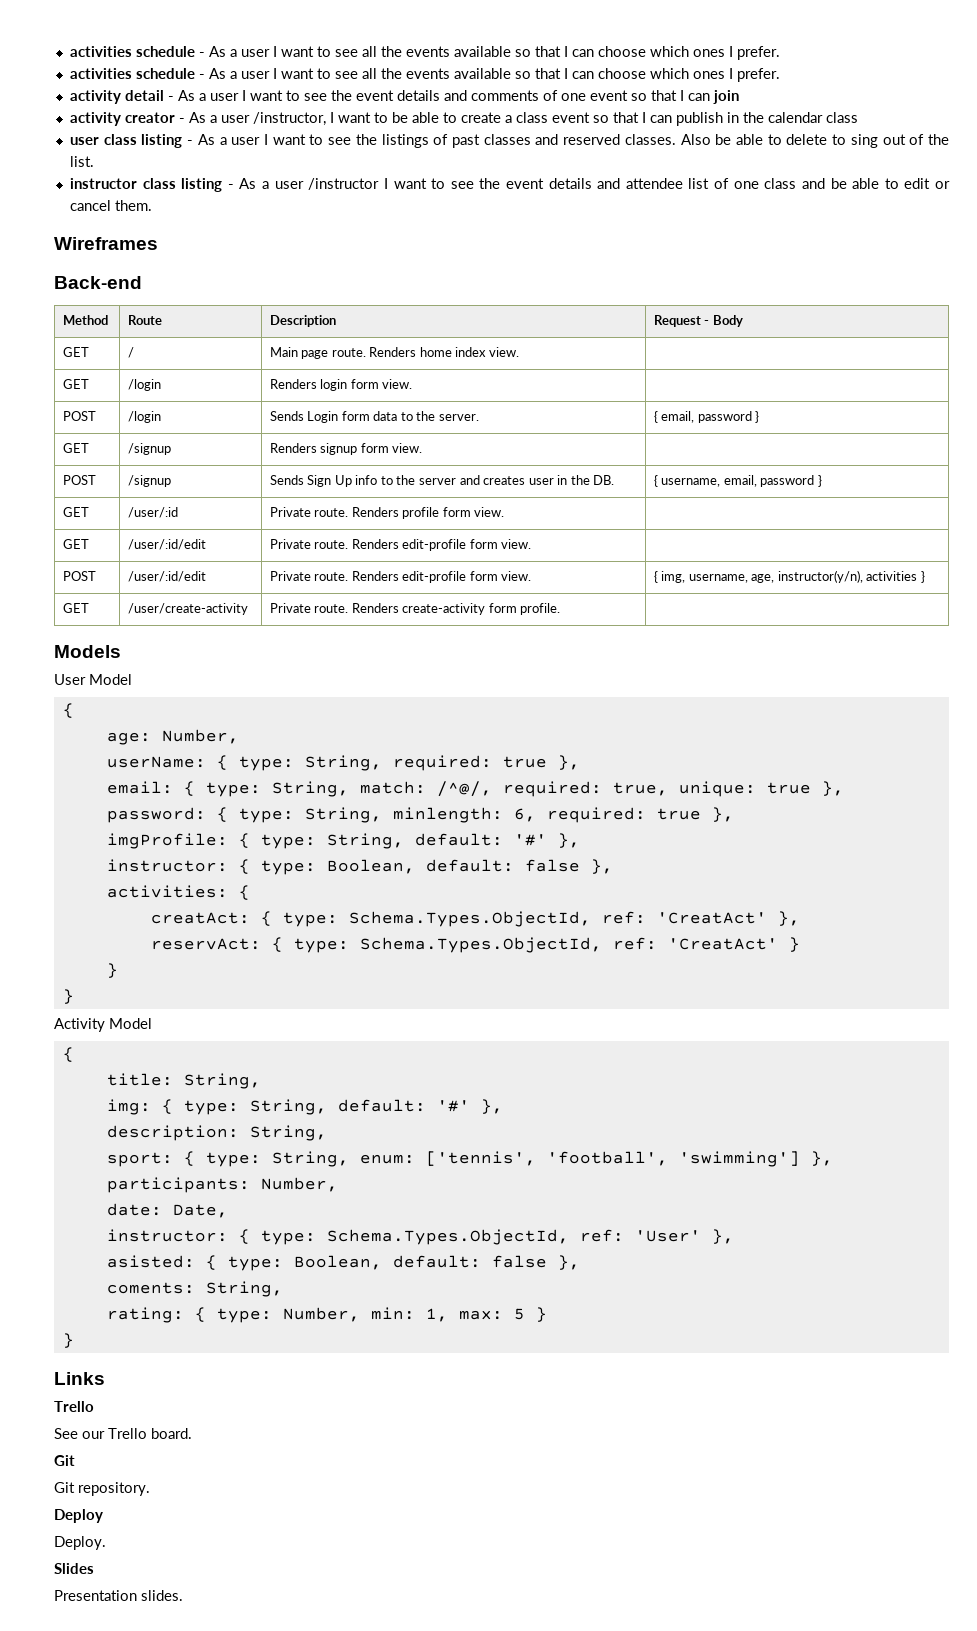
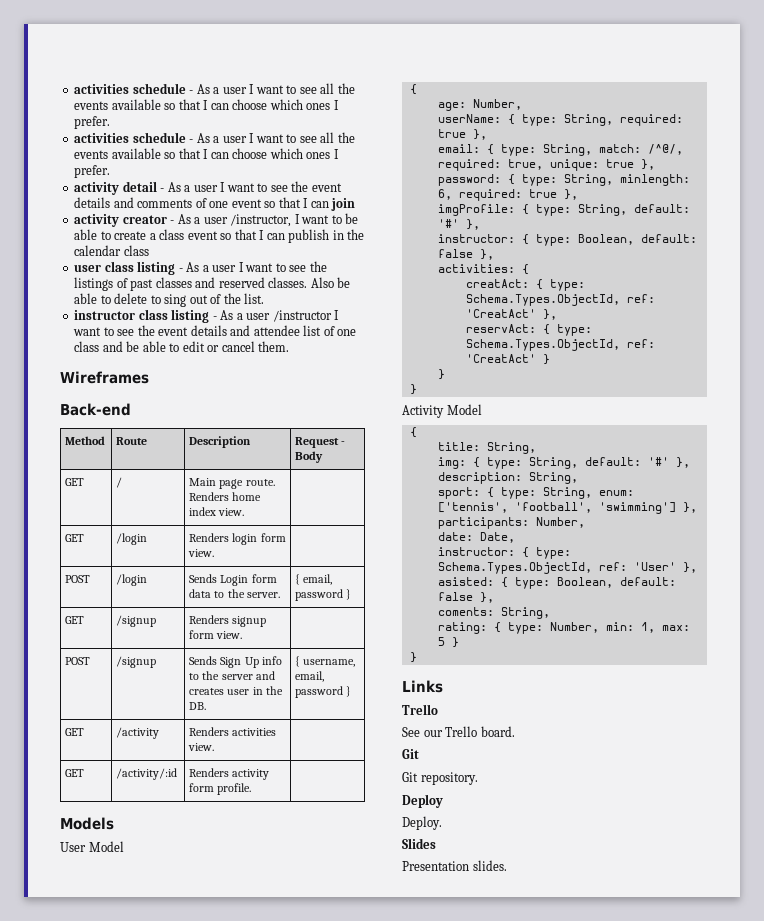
[127,507,178,518] [269,507,505,519] [62,539,89,549] [127,539,206,550] [269,539,532,551] [62,571,96,581] [127,571,206,582] [269,571,532,583] [653,570,925,583] [62,603,89,613] [127,603,248,615] [269,603,486,615] /user/:id | Private route. Renders profile form view. | // GET | /user/:id/edit | Private route. Renders edit-profile form view. | // POST | /user/:id/edit | Private route. Renders edit-profile form view. | { img, username, age, instructor(y/n), activities } // GET | /user/create-activity | Private route. Renders create-activity -> [116,727,160,739] [189,727,277,736] [188,743,215,751] [65,769,85,777] [116,768,178,780] [189,768,270,780] /activity | Renders activities view. | // GET | /activity/:id | Renders activity

